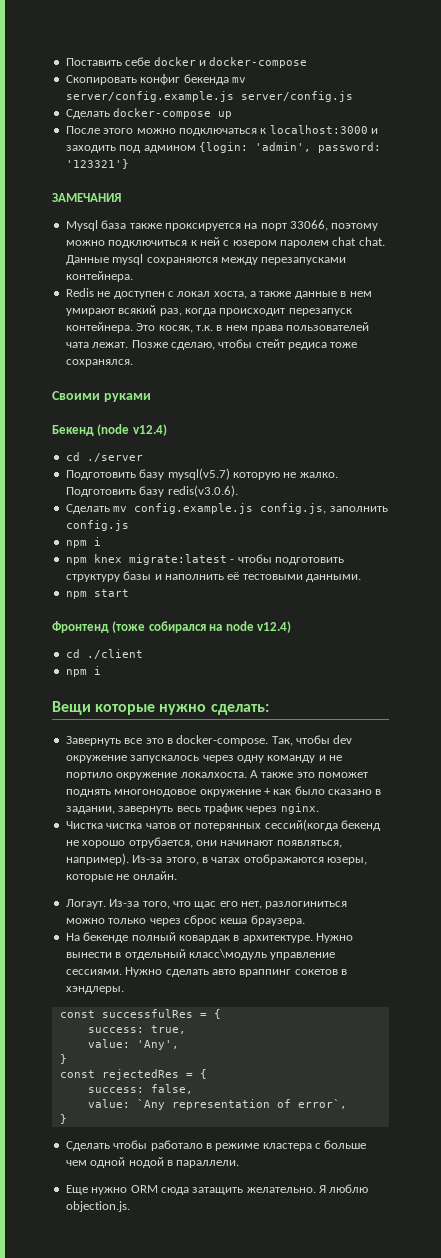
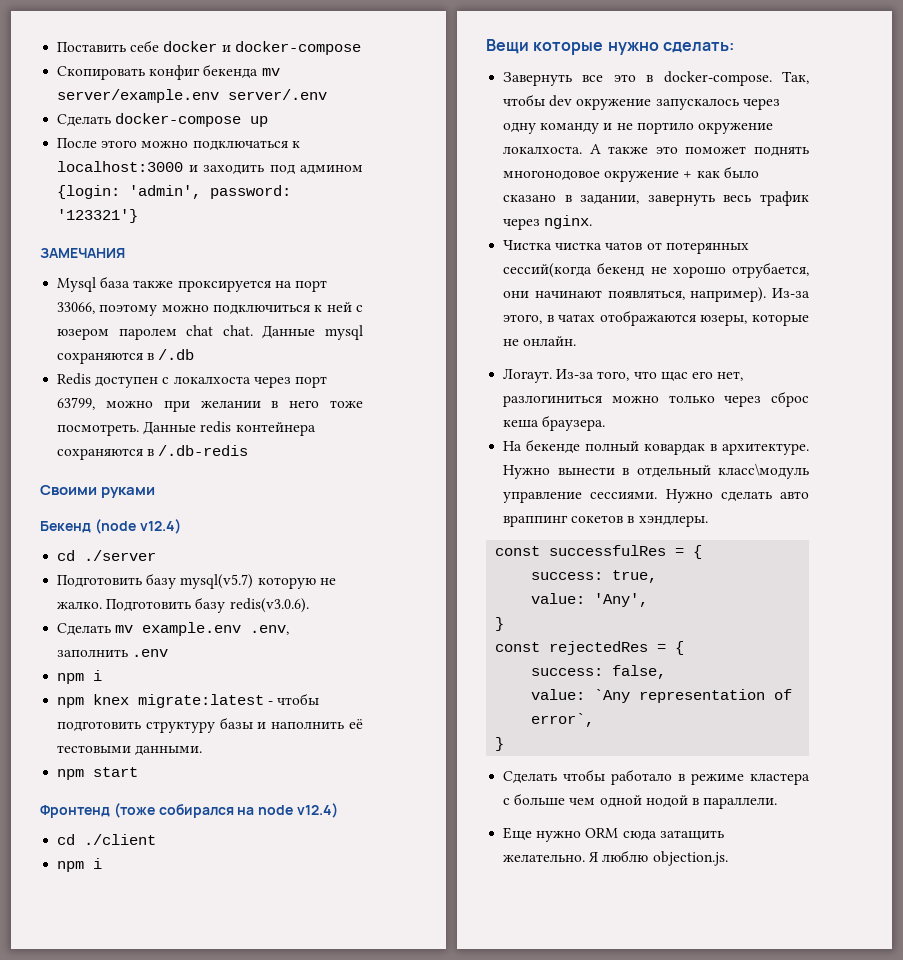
[65,91,353,102] server/config.example.js server/config.js -> [57,89,328,103] server/example.env server/.env
[220,257,347,265] [65,271,133,282] между перезапусками контейнера. -> [147,349,195,360] в /.db
[97,291,111,297] не -> (92, 379) none
[177,291,372,299] [65,305,352,316] [65,322,370,333] [65,339,358,350] [65,359,133,367] локал хоста, а также данные в нем умирают всякий раз, когда происходит перезапуск контейнера. Это косяк, т.к. в нем права пользователей чата лежат. Позже сделаю, чтобы стейт редиса тоже сохранялся. -> [173,376,327,388] [57,397,363,412] [57,421,316,436] [57,445,249,460] локалхоста через порт 63799, можно при желании в него тоже посмотреть. Данные redis контейнера сохраняются в /.db-redis
[134,503,388,514] [65,520,129,531] config.example.js config.js, заполнить config.js -> [142,622,290,636] [57,649,169,657] example.env .env, заполнить .env

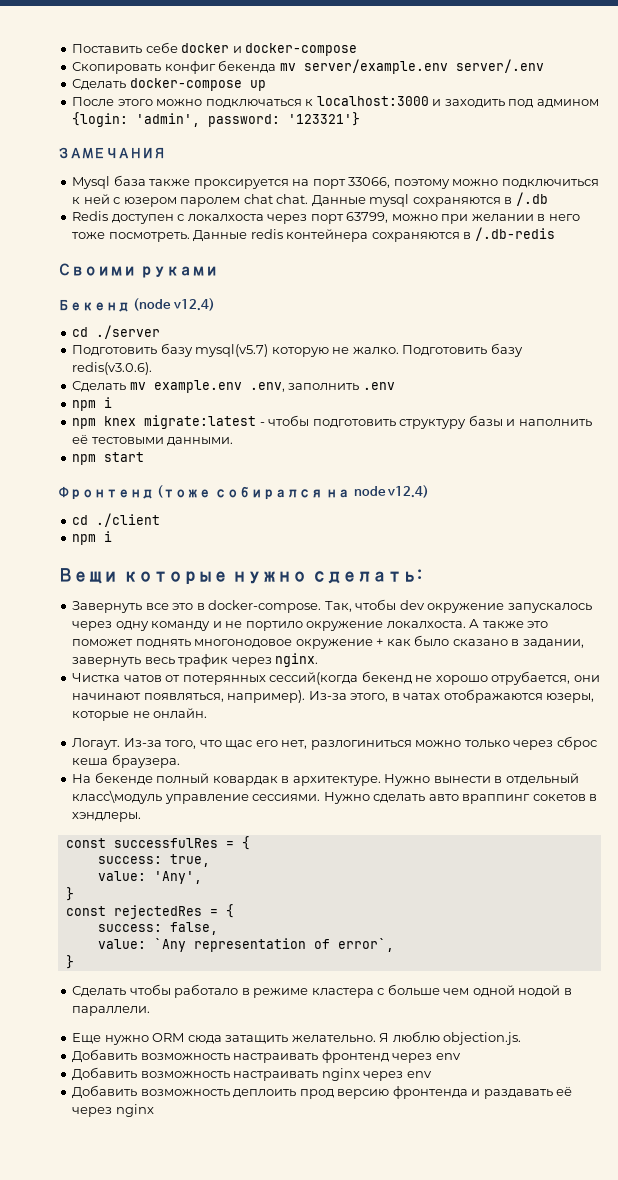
[555,242,603,250] чистка -> (121, 677) none
(728, 858) none -> [72,1049,461,1063] [72,1067,432,1081] [72,1085,573,1099] [72,1104,154,1117] // Добавить возможность настраивать фронтенд через env // Добавить возможность настраивать nginx через env // Добавить возможность деплоить прод версию фронтенда и раздавать её через nginx

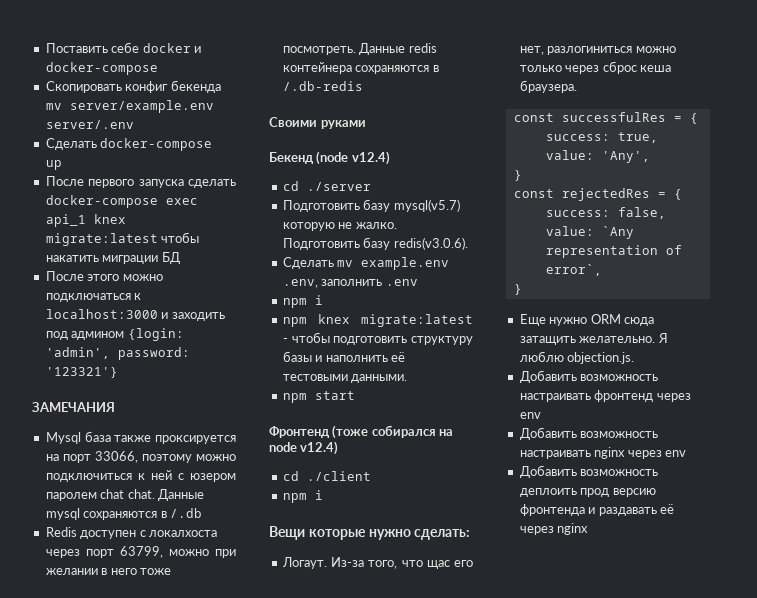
(266, 85) none -> [45,176,236,188] [45,195,198,208] [45,214,126,227] [45,232,200,246] [45,252,180,264] // После первого запуска сделать docker-compose exec api_1 knex migrate:latest чтобы накатить миграции БД
[72,599,592,613] [72,619,549,631] [72,635,584,649] [72,653,319,667] [72,671,600,685] [72,689,595,703] [72,708,208,721] // Завернуть все это в docker-compose. Так, чтобы dev окружение запускалось через одну команду и не портило окружение локалхоста. А также это поможет поднять многонодовое окружение + как было сказано в задании, завернуть весь трафик через nginx. // Чистка чатов от потерянных сессий(когда бекенд не хорошо отрубается, они начинают появляться, например). Из-за этого, в чатах отображаются юзеры, которые не онлайн. -> (471, 534) none
[72,772,579,786] [72,790,598,804] [72,812,142,822] // На бекенде полный ковардак в архитектуре. Нужно вынести в отдельный класс\модуль управление сессиями. Нужно сделать авто враппинг сокетов в хэндлеры. -> (577, 86) none
[72,984,572,998] [72,1006,151,1016] // Сделать чтобы работало в режиме кластера с больше чем одной нодой в параллели. -> (522, 289) none

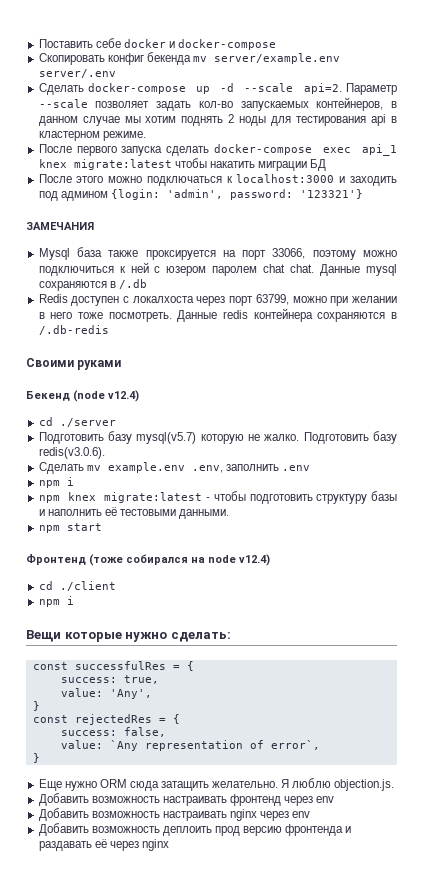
(62, 165) none -> [220,83,398,95] [38,97,397,111] [38,114,398,126] [38,131,146,141] -d --scale api=2. Параметр --scale позволяет задать кол-во запускаемых контейнеров, в данном случае мы хотим поднять 2 ноды для тестирования api в кластерном режиме.
[281,557,473,569] [519,46,676,55] [519,61,671,74] [519,80,577,93] // Логаут. Из-за того, что щас его нет, разлогиниться можно только через сброс кеша браузера. -> (231, 637) none

